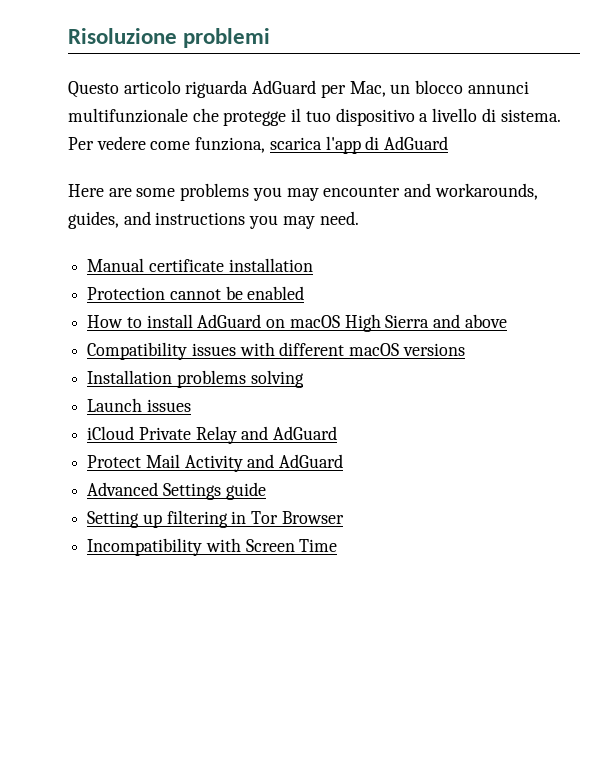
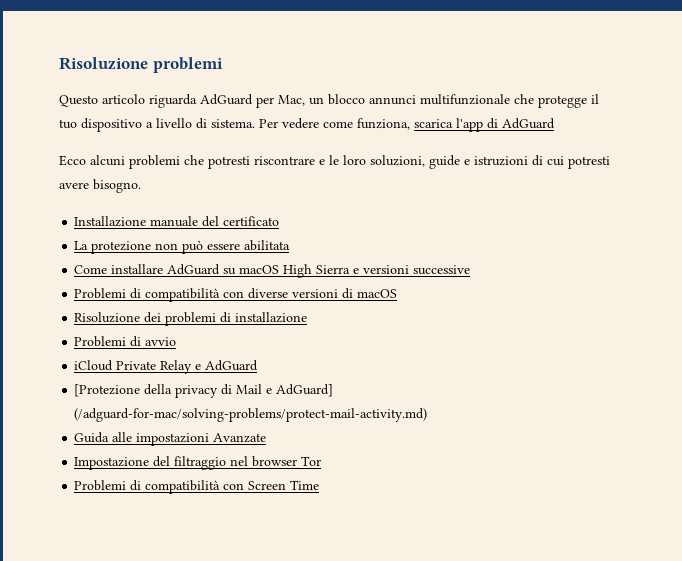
[68,183,538,201] [68,211,359,229] [87,258,313,272] [87,286,305,300] [87,314,507,332] [87,342,465,360] [87,370,304,388] [87,398,191,412] Here are some problems you may encounter and workarounds, guides, and instructions you may need. // Manual certificate installation // Protection cannot be enabled // How to install AdGuard on macOS High Sierra and above // Compatibility issues with different macOS versions // Installation problems solving // Launch issues -> [59,155,610,169] [59,179,141,193] [74,216,280,227] [74,240,291,254] [74,264,471,278] [74,288,398,302] [74,312,308,326] [74,336,177,347] Ecco alcuni problemi che potresti riscontrare e le loro soluzioni, guide e istruzioni di cui potresti avere bisogno. // Installazione manuale del certificato // La protezione non può essere abilitata // Come installare AdGuard su macOS High Sierra e versioni successive // Problemi di compatibilità con diverse versioni di macOS // Risoluzione dei problemi di installazione // Problemi di avvio
[241,426,338,440] [87,454,344,472] [87,482,266,500] [87,510,344,528] [87,538,241,556] and AdGuard // Protect Mail Activity and AdGuard // Advanced Settings guide // Setting up filtering in Tor Browser // Incompatibility with -> [195,360,259,371] [74,384,334,398] [74,408,428,422] [74,432,267,446] [74,456,322,470] [74,480,245,494] e AdGuard // [Protezione della privacy di Mail e AdGuard] (/adguard-for-mac/solving-problems/protect-mail-activity.md) // Guida alle impostazioni Avanzate // Impostazione del filtraggio nel browser Tor // Problemi di compatibilità con

